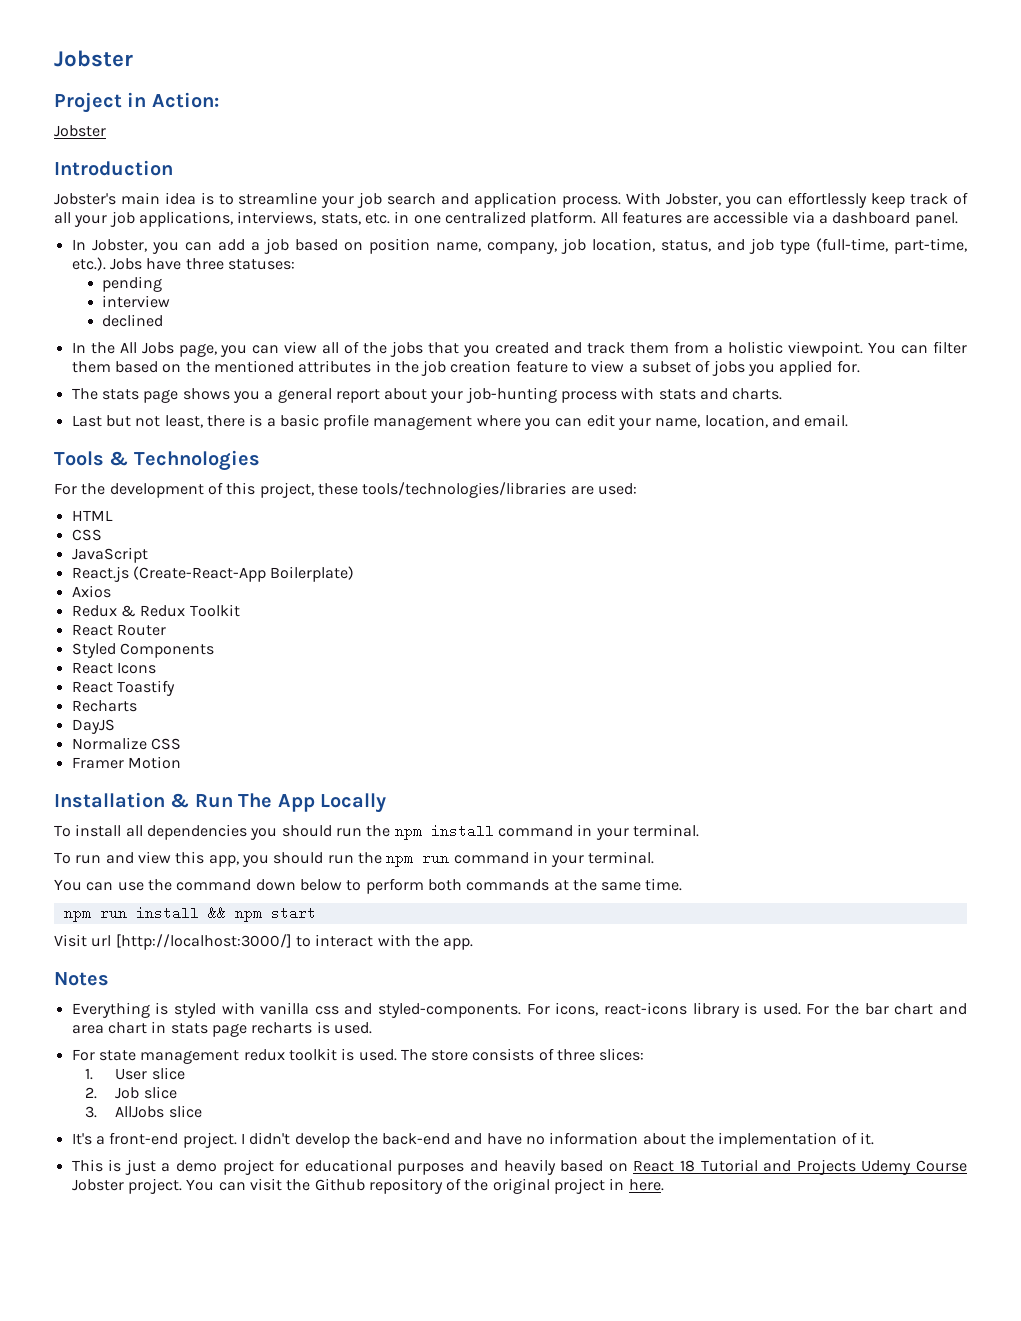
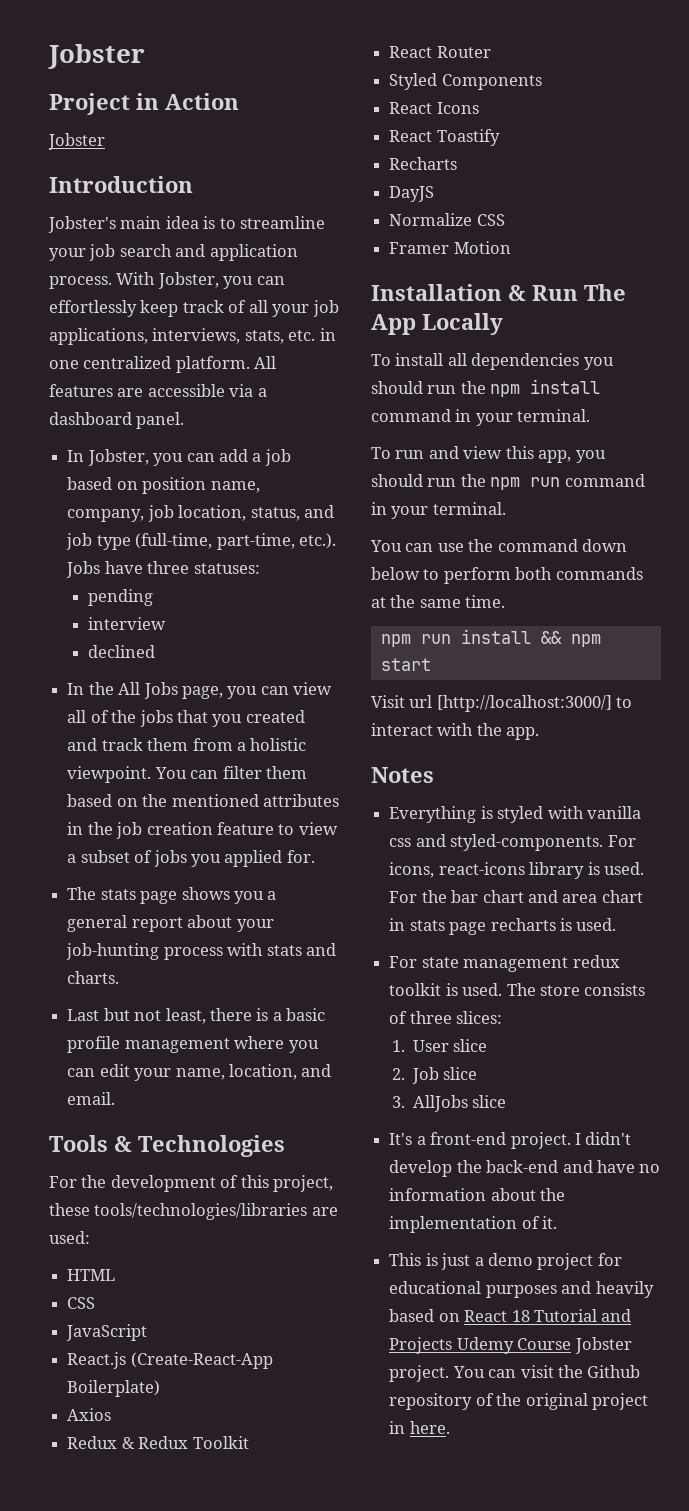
[151,92,219,108] Action: -> [165,93,239,110] Action

